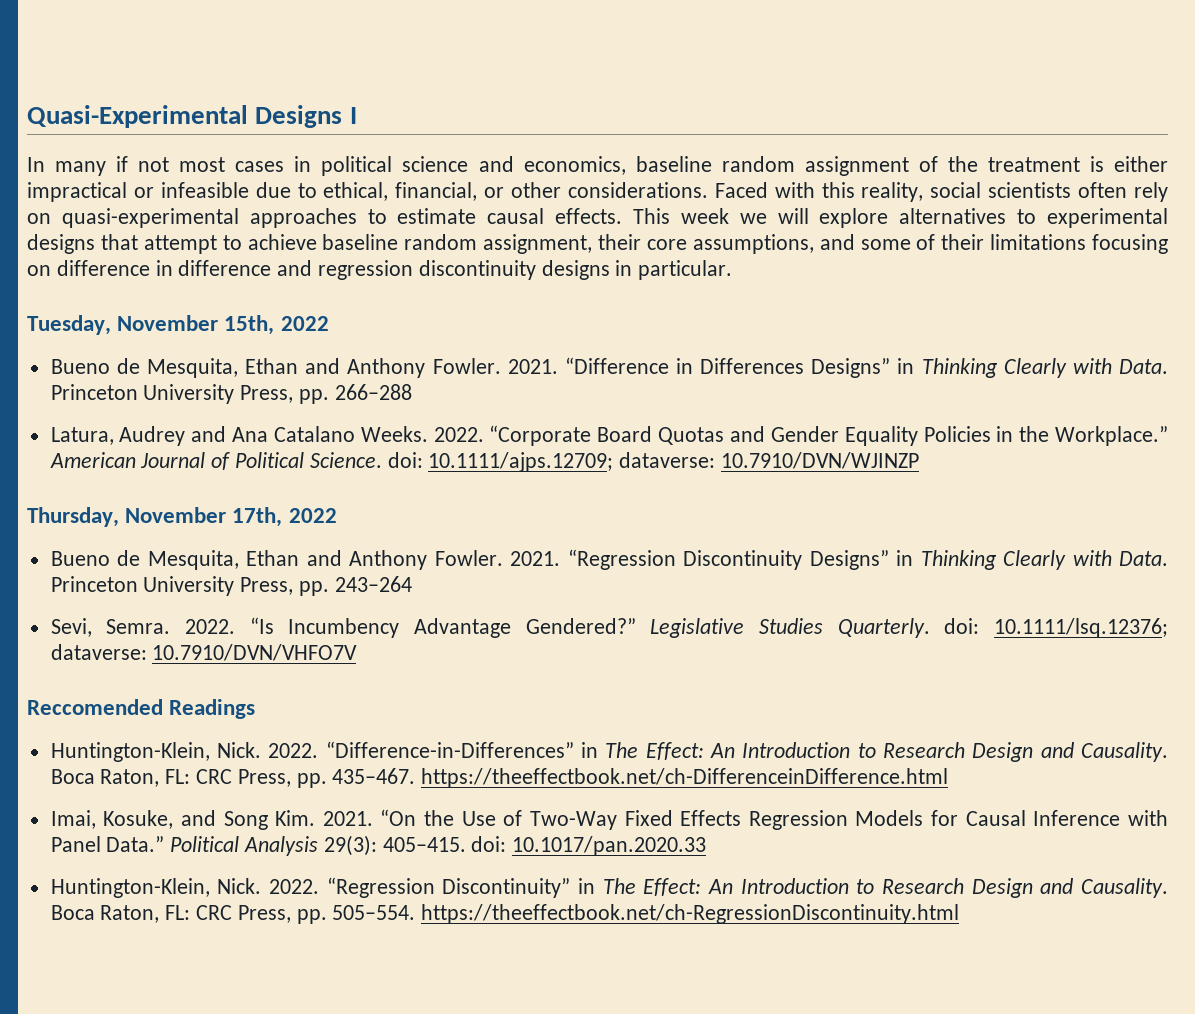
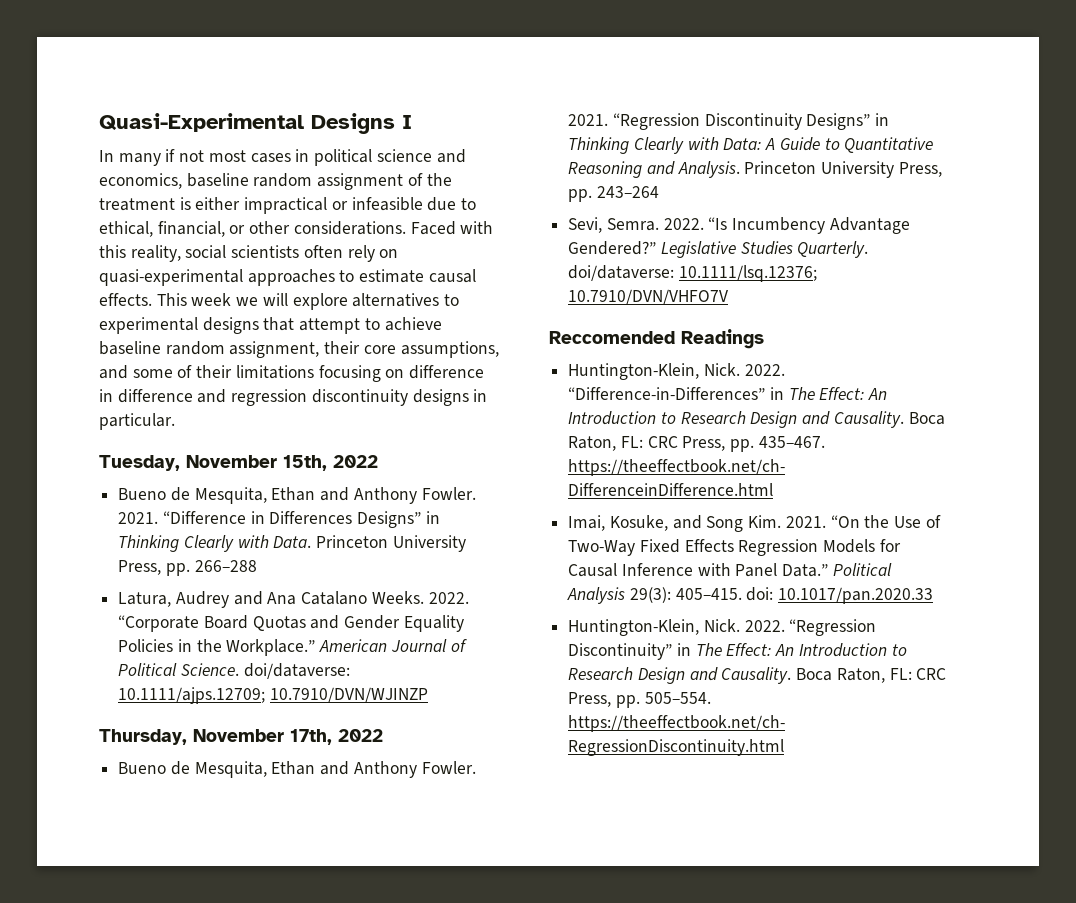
[387,452,716,472] doi: 10.1111/ajps.12709; dataverse: -> [243,663,350,679] [118,687,266,704] doi/dataverse: 10.1111/ajps.12709;
[1119,551,1168,566] Data. -> [723,137,934,153] [568,161,740,178] Data: A Guide to Quantitative Reasoning and Analysis.
[944,618,1168,638] [50,644,147,660] doi: 10.1111/lsq.12376; dataverse: -> [568,265,817,282] doi/dataverse: 10.1111/lsq.12376;

